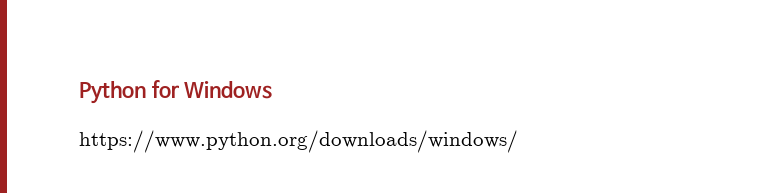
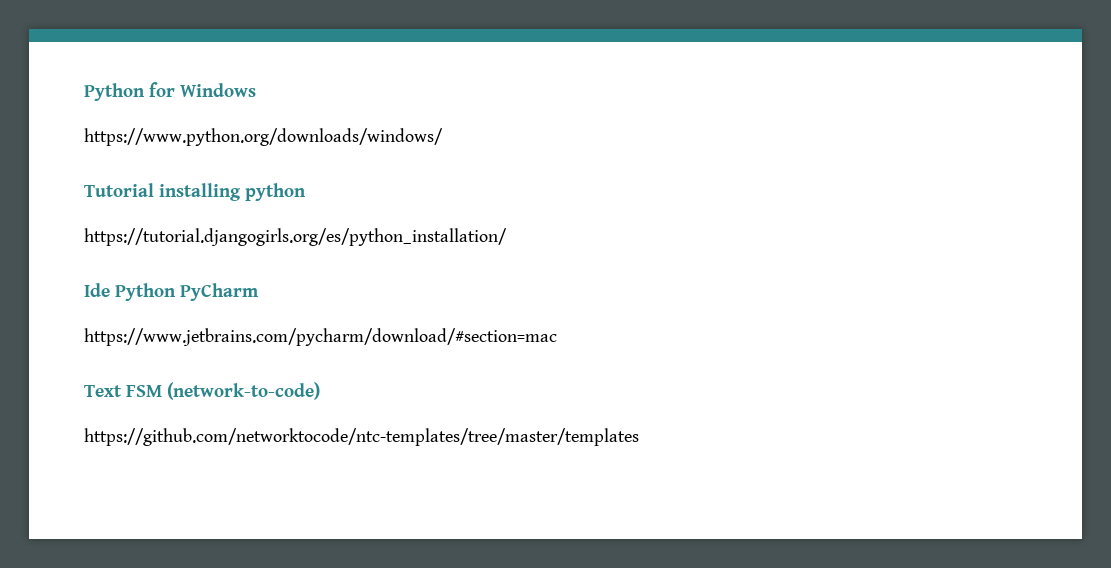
(518, 141) none -> [84,183,307,201] [84,228,507,246] [84,283,260,301] [84,328,557,346] [84,382,321,400] [84,428,639,446] // Tutorial installing python // https://tutorial.djangogirls.org/es/python_installation/ // Ide Python PyCharm // https://www.jetbrains.com/pycharm/download/#section=mac // Text FSM (network-to-code) // https://github.com/networktocode/ntc-templates/tree/master/templates

